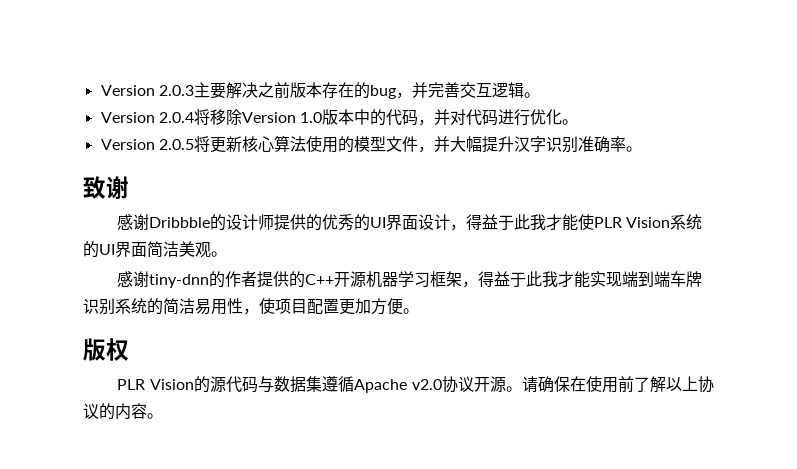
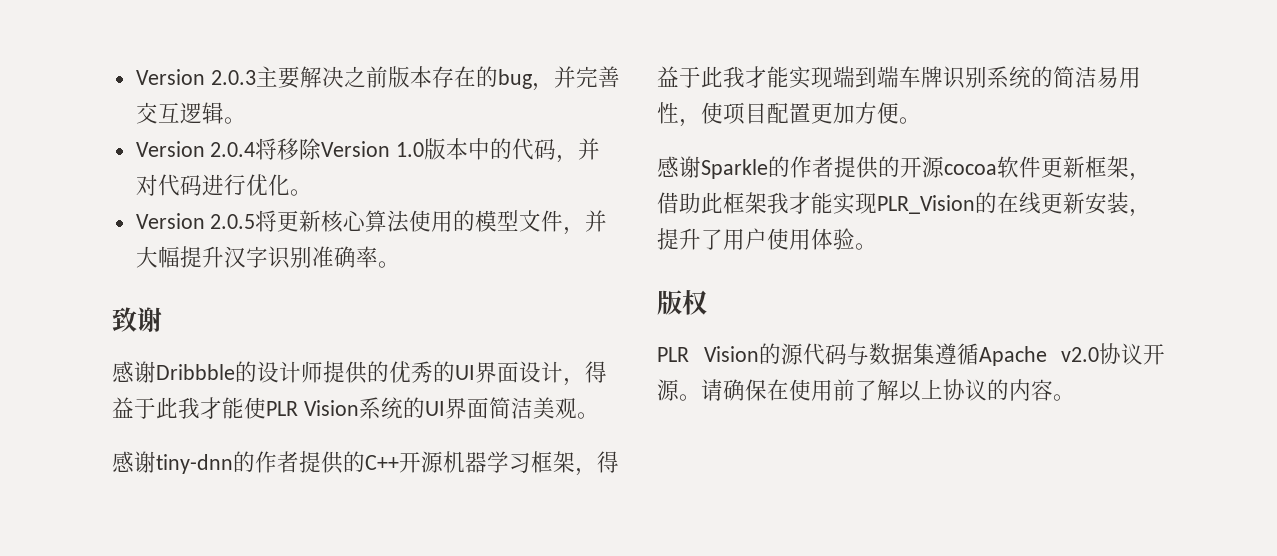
(419, 311) none -> [657,156,1151,181] [657,192,1151,217] [657,228,877,250] // 感谢Sparkle的作者提供的开源cocoa软件更新框架，借助此框架我才能实现PLR_Vision的在线更新安装，提升了用户使用体验。

